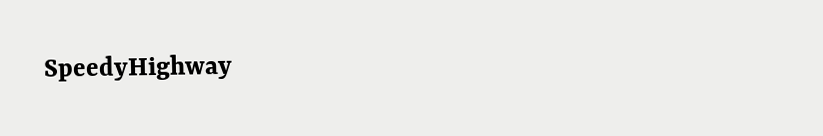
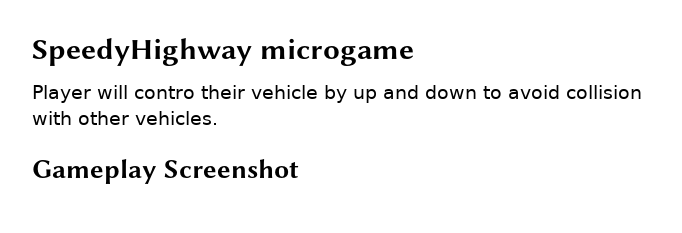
(233, 67) none -> [260,38,415,66] [32,85,642,103] [32,111,218,125] [32,159,300,184] microgame // Player will contro their vehicle by up and down to avoid collision with other vehicles. // Gameplay Screenshot

